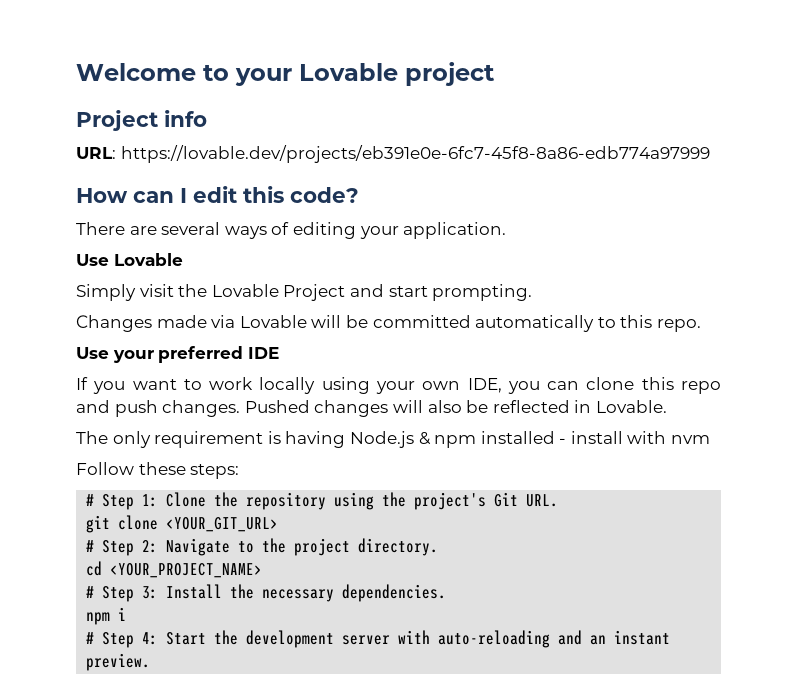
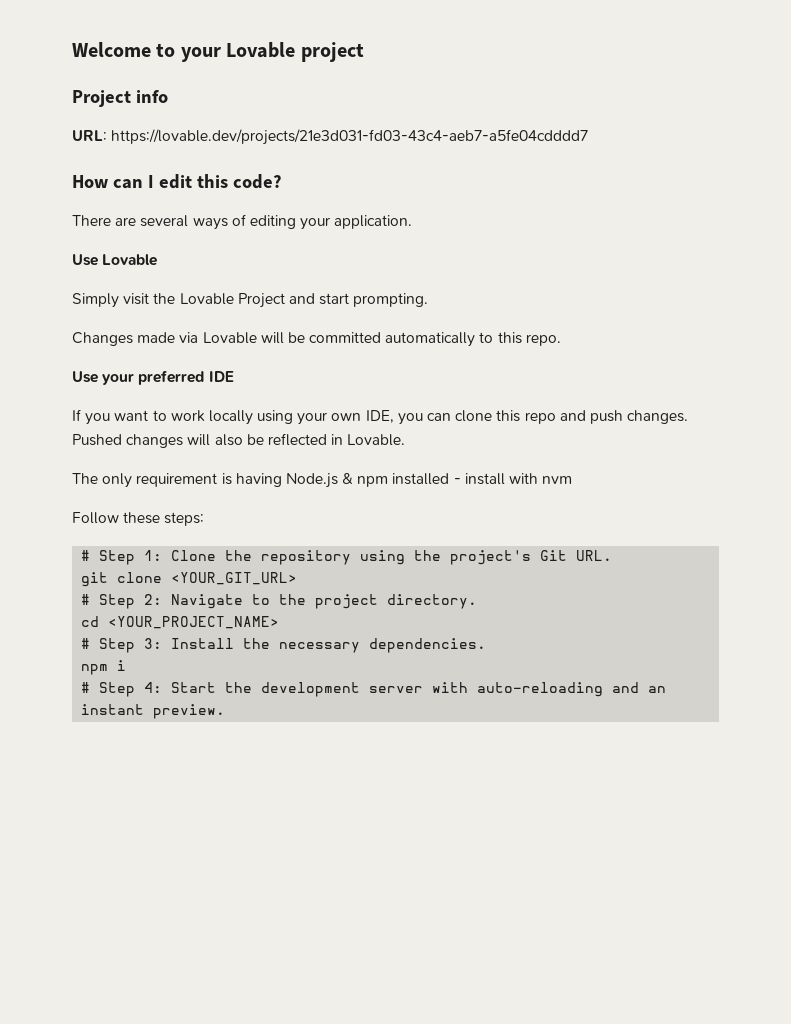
[120,145,710,163] https://lovable.dev/projects/eb391e0e-6fc7-45f8-8a86-edb774a97999 -> [111,129,589,145] https://lovable.dev/projects/21e3d031-fd03-43c4-aeb7-a5fe04cdddd7

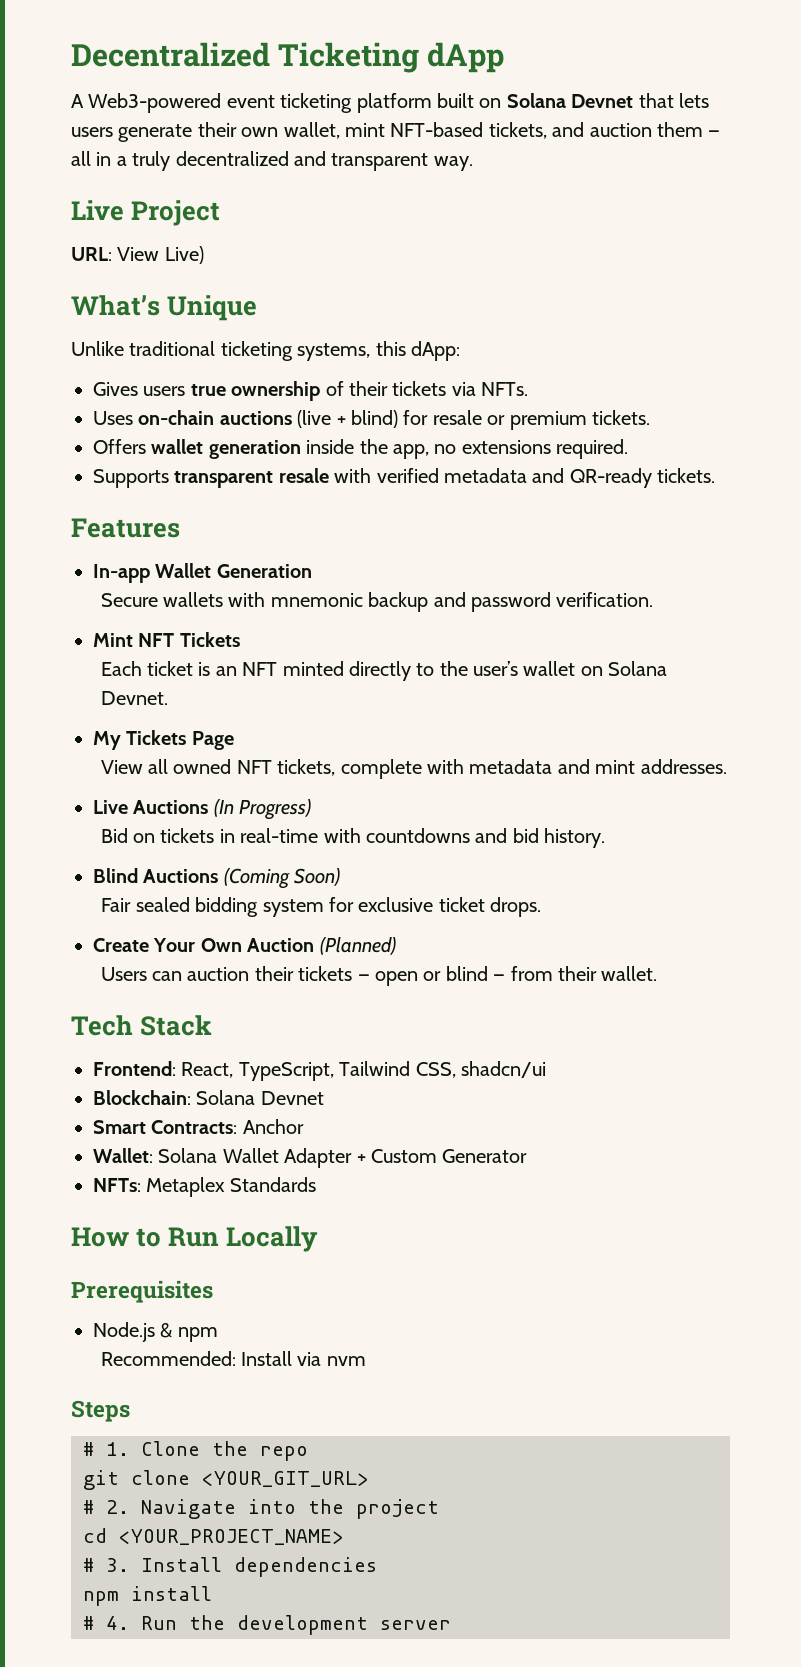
[72,42,364,62] [72,90,168,107] Welcome to your Lovable project // Project info -> [71,42,505,73] [71,93,709,113] [71,122,721,142] [71,151,473,171] [71,200,221,226] Decentralized Ticketing dApp // A Web3-powered event ticketing platform built on Solana Devnet that lets users generate their own wallet, mint NFT-based tickets, and auction them — all in a truly decentralized and transparent way. // Live Project
[111,129,589,145] [72,174,282,189] [72,214,413,230] [72,254,158,266] [72,293,429,308] [72,332,561,347] [72,370,234,385] [72,409,689,425] [72,433,406,448] [72,473,573,488] [72,512,205,526] [81,550,613,565] https://lovable.dev/projects/21e3d031-fd03-43c4-aeb7-a5fe04cdddd7 // How can I edit this code? // There are several ways of editing your application. // Use Lovable // Simply visit the Lovable Project and start prompting. // Changes made via Lovable will be committed automatically to this repo. // Use your preferred IDE // If you want to work locally using your own IDE, you can clone this repo and push changes. Pushed changes will also be reflected in Lovable. // The only requirement is having Node.js & npm installed - install with nvm // Follow these steps: // # Step 1: Clone the repository using the project's Git URL. -> [117,246,204,264] [71,295,258,321] [71,341,460,361] [93,381,529,401] [93,410,650,430] [93,439,629,459] [93,468,716,488] [71,518,180,538] [93,563,312,583] [100,592,654,612] [93,632,240,647] [100,661,668,681] [100,691,168,705] [93,730,234,750] [100,759,727,779] [93,799,312,820] [100,828,606,848] [93,868,341,889] [100,897,542,917] [93,937,396,955] [100,966,658,986] [71,1015,213,1036] [93,1061,546,1081] [93,1090,324,1105] [93,1119,304,1134] [93,1148,528,1168] [93,1177,316,1197] [71,1226,319,1252] [71,1280,213,1303] [93,1322,218,1342] [100,1351,366,1366] [71,1400,130,1422] [83,1441,308,1461] View Live) // What’s Unique // Unlike traditional ticketing systems, this dApp: // Gives users true ownership of their tickets via NFTs. // Uses on-chain auctions (live + blind) for resale or premium tickets. // Offers wallet generation inside the app, no extensions required. // Supports transparent resale with verified metadata and QR-ready tickets. // Features // In-app Wallet Generation // Secure wallets with mnemonic backup and password verification. // Mint NFT Tickets // Each ticket is an NFT minted directly to the user’s wallet on Solana Devnet. // My Tickets Page // View all owned NFT tickets, complete with metadata and mint addresses. // Live Auctions (In Progress) // Bid on tickets in real-time with countdowns and bid history. // Blind Auctions (Coming Soon) // Fair sealed bidding system for exclusive ticket drops. // Create Your Own Auction (Planned) // Users can auction their tickets — open or blind — from their wallet. // Tech Stack // Frontend: React, TypeScript, Tailwind CSS, shadcn/ui // Blockchain: Solana Devnet // Smart Contracts: Anchor // Wallet: Solana Wallet Adapter + Custom Generator // NFTs: Metaplex Standards // How to Run Locally // Prerequisites // Node.js & npm // Recommended: Install via nvm // Steps // # 1. Clone the repo
[99,594,271,609] Step 2: Navigate to -> [106,1499,296,1519] 2. Navigate into
[387,594,478,609] directory. -> (439, 1509) none
[99,638,487,653] [81,660,127,675] [81,682,667,697] [81,704,226,719] Step 3: Install the necessary dependencies. // npm i // # Step 4: Start the development server with auto-reloading and an instant preview. -> [106,1557,377,1577] [83,1586,212,1606] [83,1615,451,1635] 3. Install dependencies // npm install // # 4. Run the development server

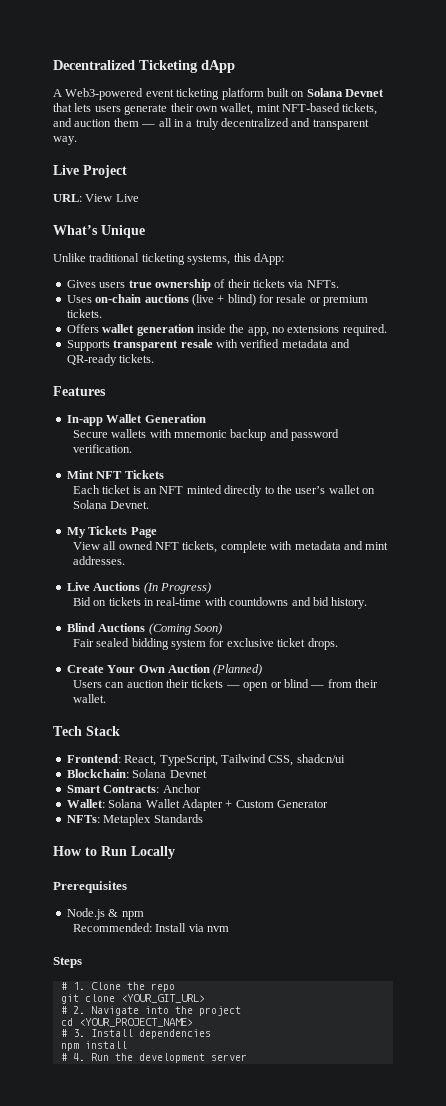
[164,246,204,264] Live) -> [115,194,139,202] Live

